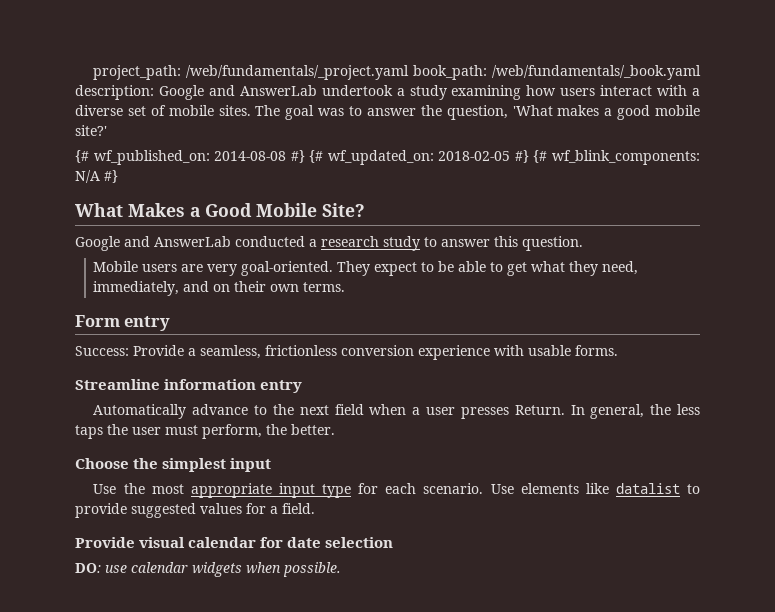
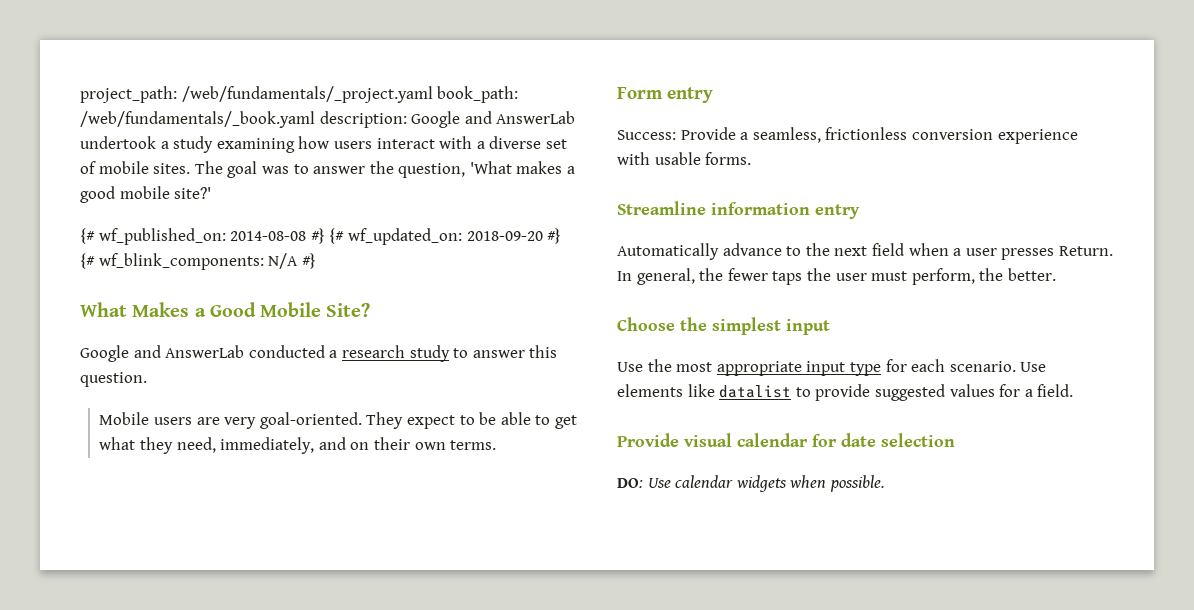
[438,151,511,161] 2018-02-05 -> [466,231,543,241] 2018-09-20
[677,404,701,415] less -> [727,268,768,281] fewer
[105,565,127,573] use -> [647,478,671,488] Use

